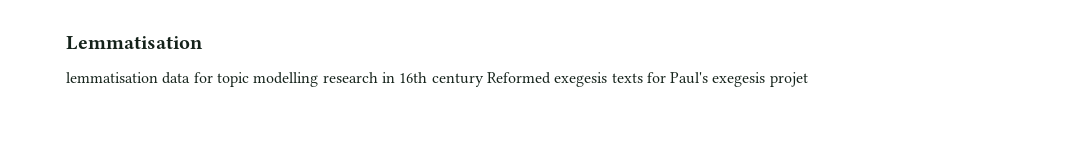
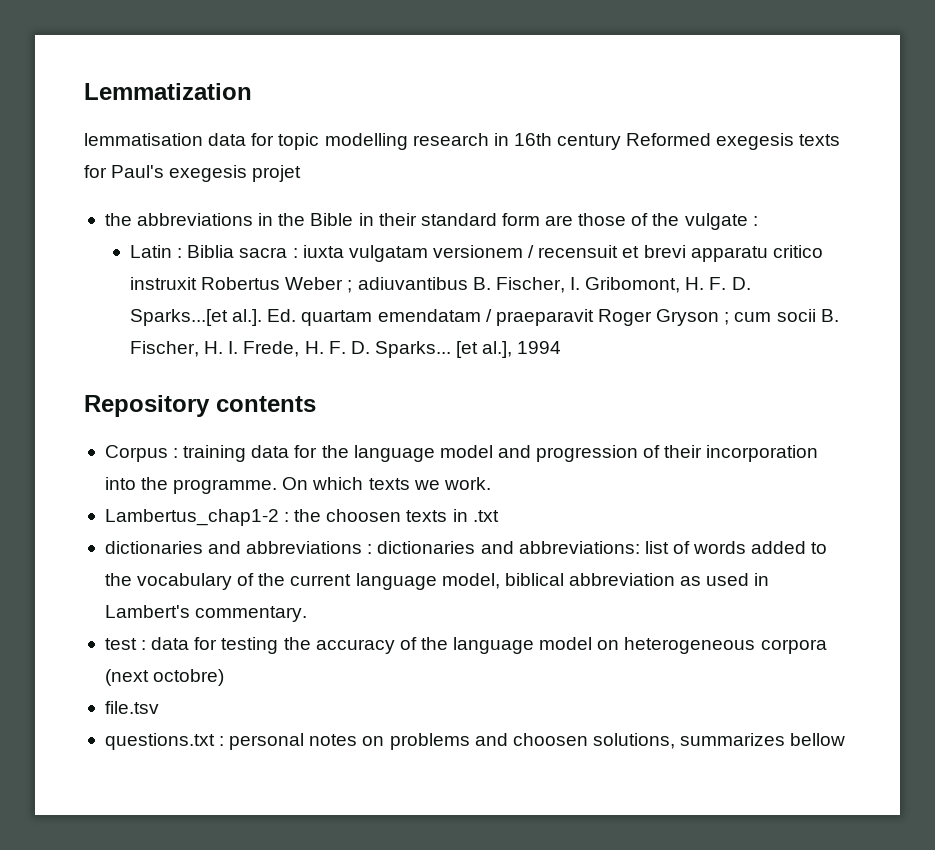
[66,36,203,50] Lemmatisation -> [84,83,252,100] Lemmatization
(808, 79) none -> [104,213,758,230] [130,245,823,262] [130,277,751,293] [130,309,839,326] [130,341,562,358] [84,395,316,417] [104,445,819,462] [104,477,491,494] [104,509,499,526] [104,541,828,554] [104,573,770,590] [104,605,308,622] [104,637,827,654] [104,669,225,686] [104,701,159,714] [104,733,846,750] // the abbreviations in the Bible in their standard form are those of the vulgate : // Latin : Biblia sacra : iuxta vulgatam versionem / recensuit et brevi apparatu critico instruxit Robertus Weber ; adiuvantibus B. Fischer, I. Gribomont, H. F. D. Sparks...[et al.]. Ed. quartam emendatam / praeparavit Roger Gryson ; cum socii B. Fischer, H. I. Frede, H. F. D. Sparks... [et al.], 1994 // Repository contents // Corpus : training data for the language model and progression of their incorporation into the programme. On which texts we work. // Lambertus_chap1-2 : the choosen texts in .txt // dictionaries and abbreviations : dictionaries and abbreviations: list of words added to the vocabulary of the current language model, biblical abbreviation as used in Lambert's commentary. // test : data for testing the accuracy of the language model on heterogeneous corpora (next octobre) // file.tsv // questions.txt : personal notes on problems and choosen solutions, summarizes bellow

